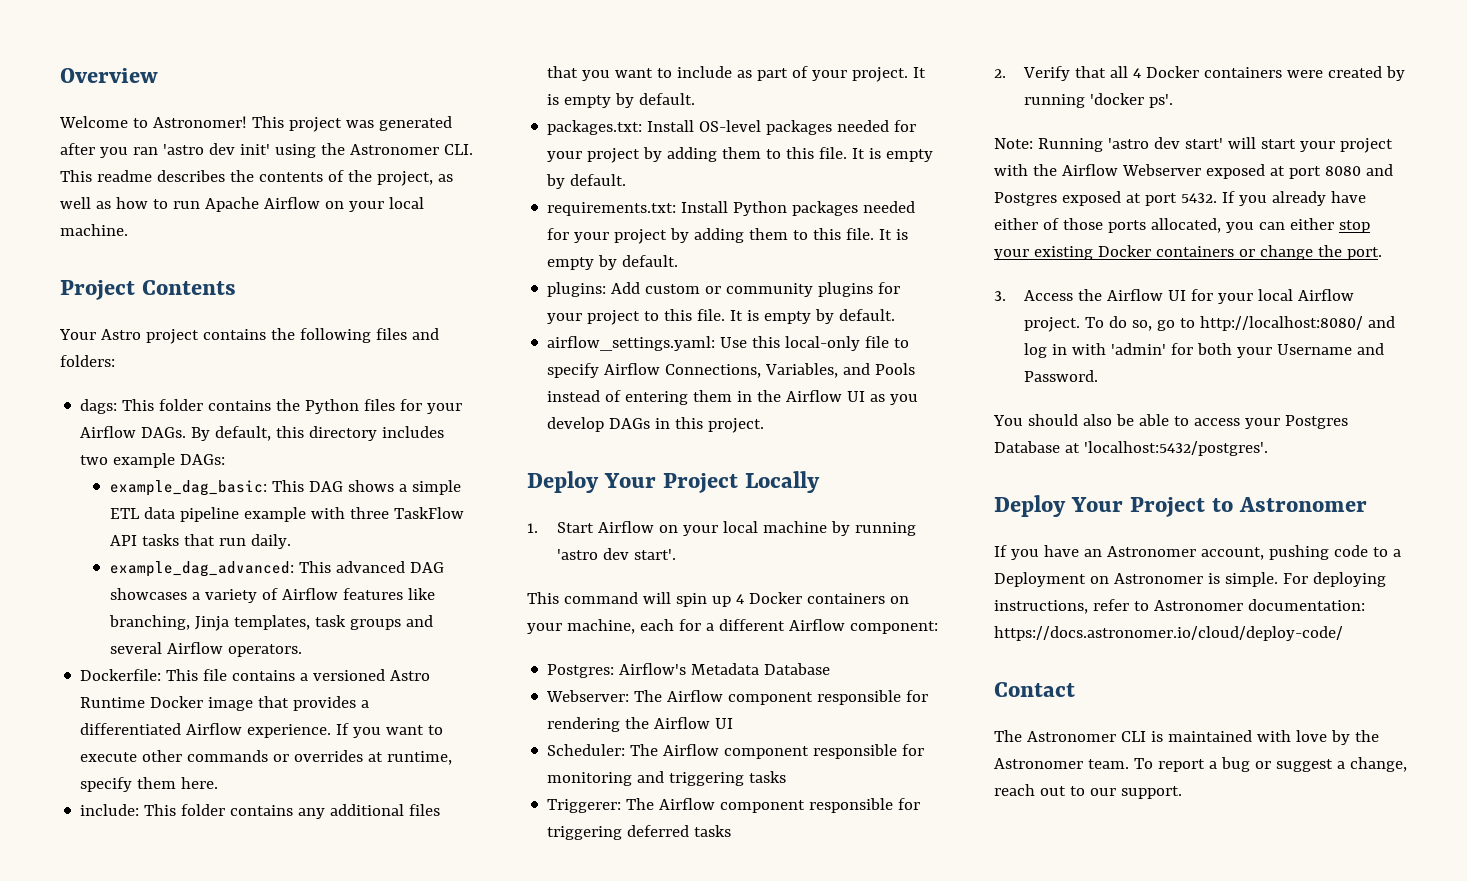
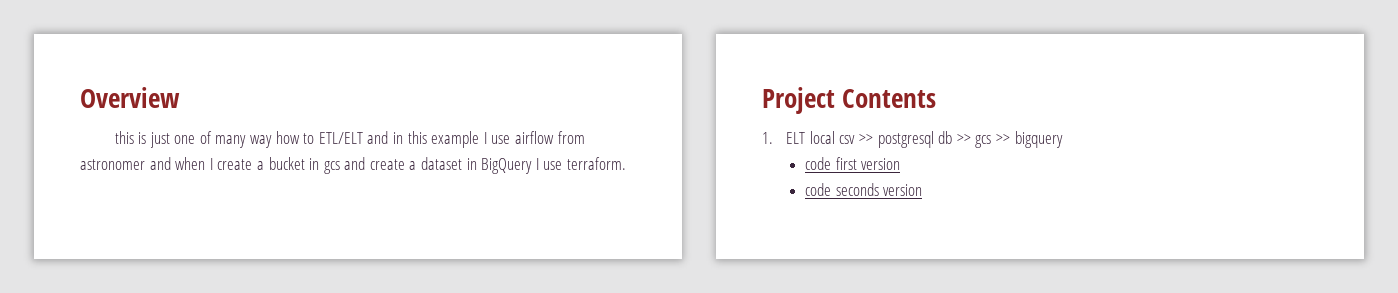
[59,116,452,132] [60,143,473,158] [60,170,453,186] [60,197,424,212] [60,224,128,236] [60,280,237,300] [59,328,439,344] [60,355,115,367] [80,399,463,414] [80,426,445,441] [80,453,226,468] [110,480,462,496] [110,507,465,522] [110,534,292,549] [110,561,445,577] [110,588,436,603] [109,615,434,631] [110,642,303,657] [80,669,431,681] [80,696,370,711] [80,723,444,738] [80,750,453,765] [80,777,219,792] [80,804,441,819] [547,66,927,82] [547,93,696,108] [547,120,917,135] [547,147,934,163] [546,174,627,189] [547,201,916,216] [547,228,909,244] [547,255,679,270] [547,282,901,297] [547,309,896,325] [547,336,910,351] [547,363,916,378] [547,390,919,405] [547,417,765,433] [527,471,821,493] [527,521,916,536] [556,548,676,560] [527,592,909,607] [527,619,938,634] [547,663,831,678] [546,690,929,705] [547,717,734,732] [547,744,925,759] [547,771,787,786] [547,798,921,813] [547,825,732,840] [994,66,1405,81] [1023,93,1173,108] [994,137,1393,153] [994,164,1393,179] [994,191,1366,206] [994,218,1370,233] [994,245,1382,260] [994,289,1354,304] [1023,316,1395,332] [1023,343,1384,358] [1023,370,1098,382] [993,414,1348,429] [994,441,1268,456] [994,495,1368,517] [994,545,1401,560] [994,572,1386,587] [994,599,1365,614] [994,626,1343,641] [994,682,1075,697] [994,730,1379,745] [994,757,1407,772] [994,784,1182,799] Welcome to Astronomer! This project was generated after you ran 'astro dev init' using the Astronomer CLI. This readme describes the contents of the project, as well as how to run Apache Airflow on your local machine. // Project Contents // Your Astro project contains the following files and folders: // dags: This folder contains the Python files for your Airflow DAGs. By default, this directory includes two example DAGs: // example_dag_basic: This DAG shows a simple ETL data pipeline example with three TaskFlow API tasks that run daily. // example_dag_advanced: This advanced DAG showcases a variety of Airflow features like branching, Jinja templates, task groups and several Airflow operators. // Dockerfile: This file contains a versioned Astro Runtime Docker image that provides a differentiated Airflow experience. If you want to execute other commands or overrides at runtime, specify them here. // include: This folder contains any additional files that you want to include as part of your project. It is empty by default. // packages.txt: Install OS-level packages needed for your project by adding them to this file. It is empty by default. // requirements.txt: Install Python packages needed for your project by adding them to this file. It is empty by default. // plugins: Add custom or community plugins for your project to this file. It is empty by default. // airflow_settings.yaml: Use this local-only file to specify Airflow Connections, Variables, and Pools instead of entering them in the Airflow UI as you develop DAGs in this project. // Deploy Your Project Locally // 1. Start Airflow on your local machine by running 'astro dev start'. // This command will spin up 4 Docker containers on your machine, each for a different Airflow component: // Postgres: Airflow's Metadata Database // Webserver: The Airflow component responsible for rendering the Airflow UI // Scheduler: The Airflow component responsible for monitoring and triggering tasks // Triggerer: The Airflow component responsible for triggering deferred tasks // 2. Verify that all 4 Docker containers were created by running 'docker ps'. // Note: Running 'astro dev start' will start your project with the Airflow Webserver exposed at port 8080 and Postgres exposed at port 5432. If you already have either of those ports allocated, you can either stop your existing Docker containers or change the port. // 3. Access the Airflow UI for your local Airflow project. To do so, go to http://localhost:8080/ and log in with 'admin' for both your Username and Password. // You should also be able to access your Postgres Database at 'localhost:5432/postgres'. // Deploy Your Project to Astronomer // If you have an Astronomer account, pushing code to a Deployment on Astronomer is simple. For deploying instructions, refer to Astronomer documentation: https://docs.astronomer.io/cloud/deploy-code/ // Contact // The Astronomer CLI is maintained with love by the Astronomer team. To report a bug or suggest a change, reach out to our support. -> [114,131,585,148] [80,157,627,174] [762,87,937,114] [762,131,1063,148] [804,157,901,170] [804,183,923,196] this is just one of many way how to ETL/ELT and in this example I use airflow from astronomer and when I create a bucket in gcs and create a dataset in BigQuery I use terraform. // Project Contents // 1. ELT local csv >> postgresql db >> gcs >> bigquery // code first version // code seconds version

